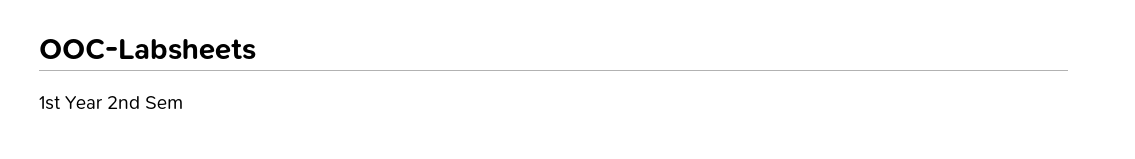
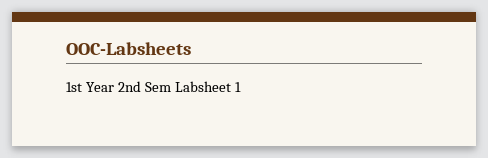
(184, 102) none -> [174,81,241,92] Labsheet 1

